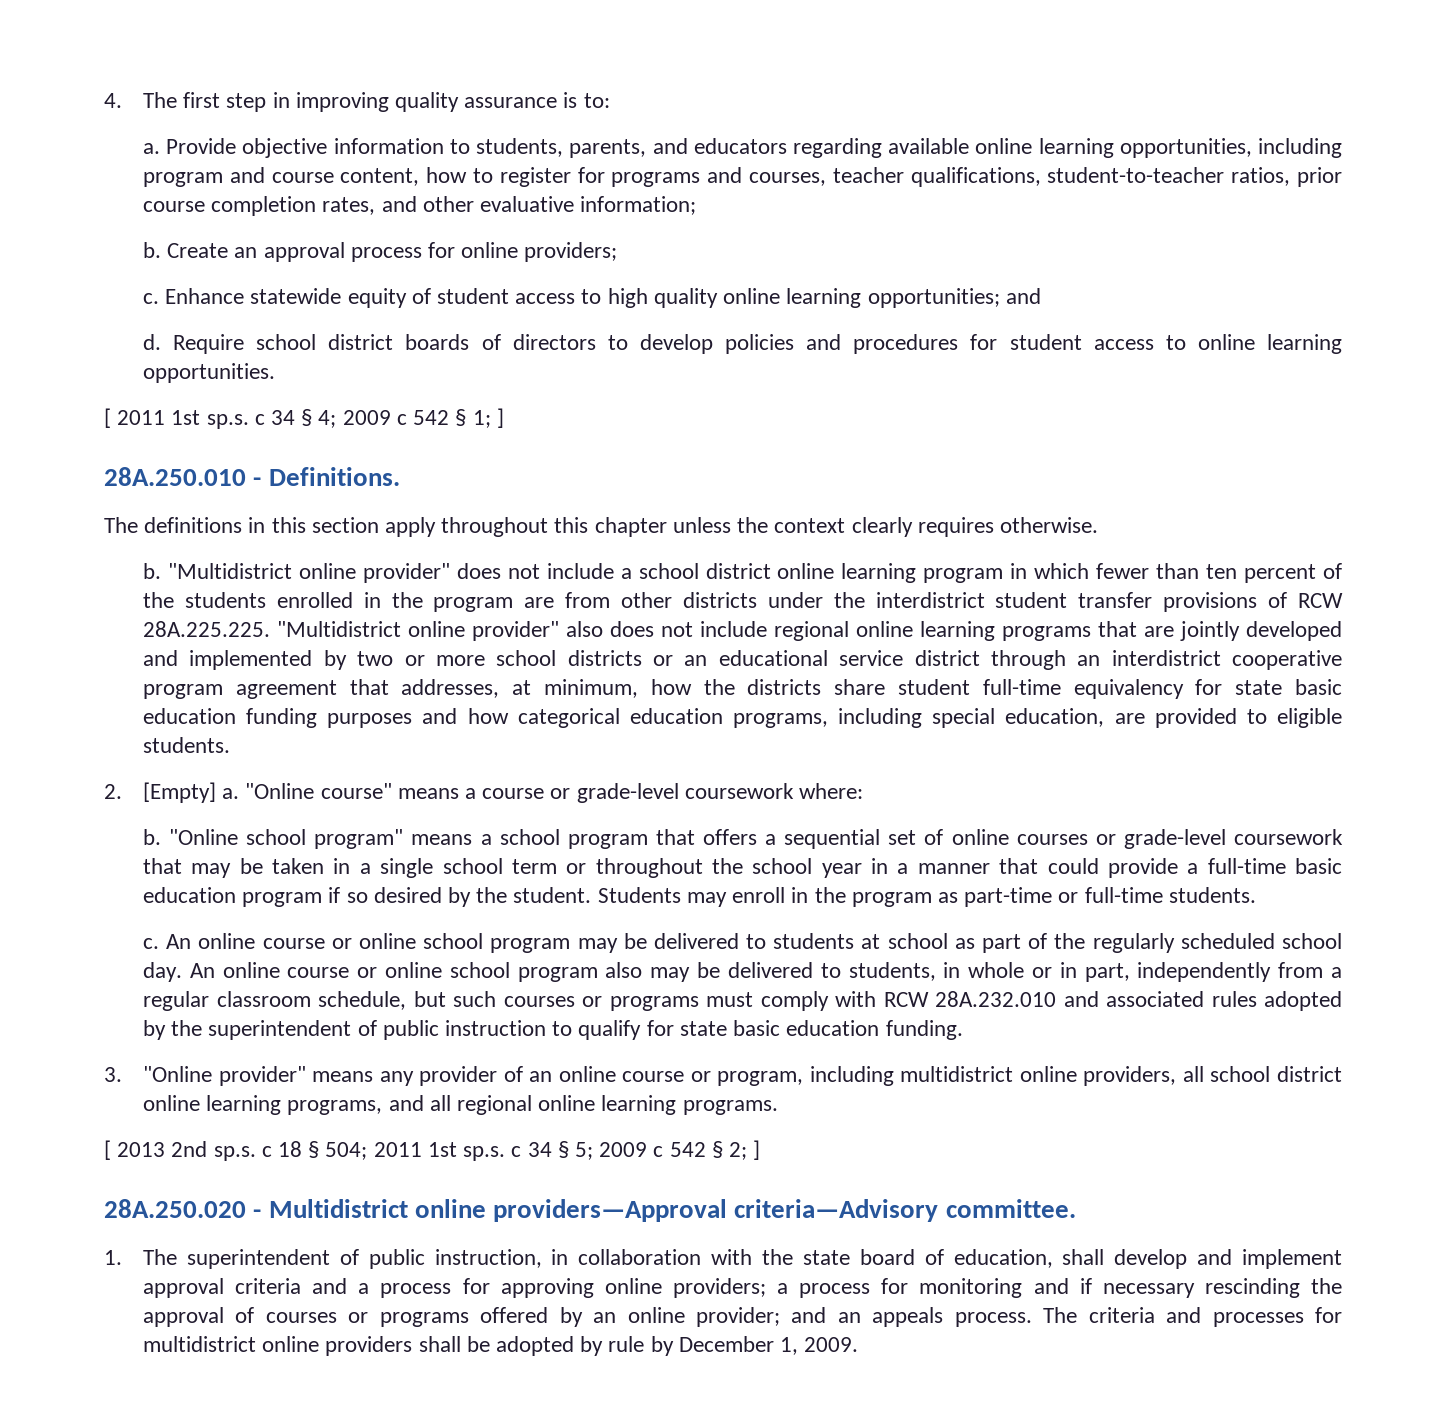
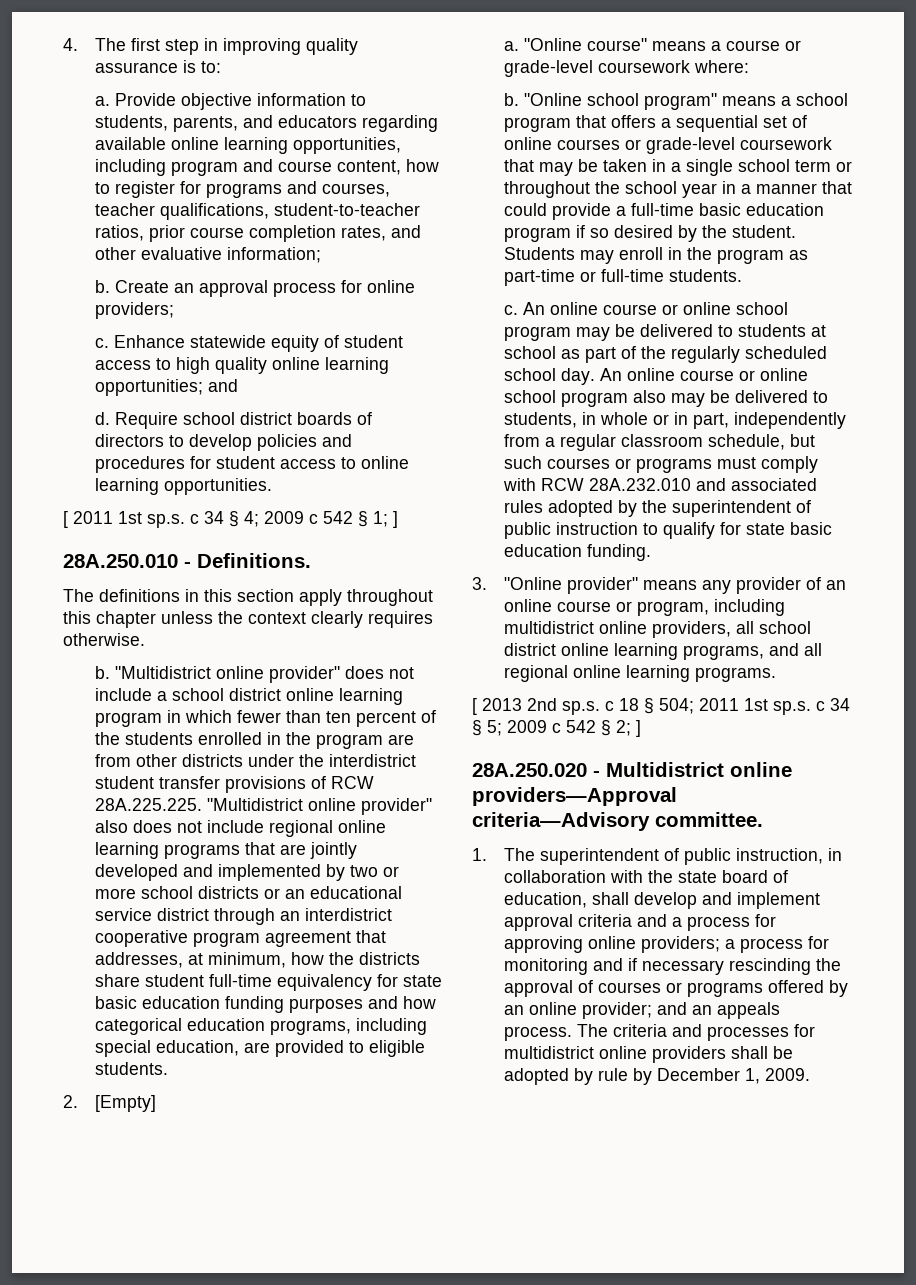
(216, 792) none -> (157, 1103) //

